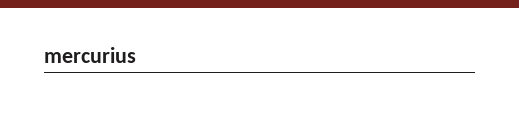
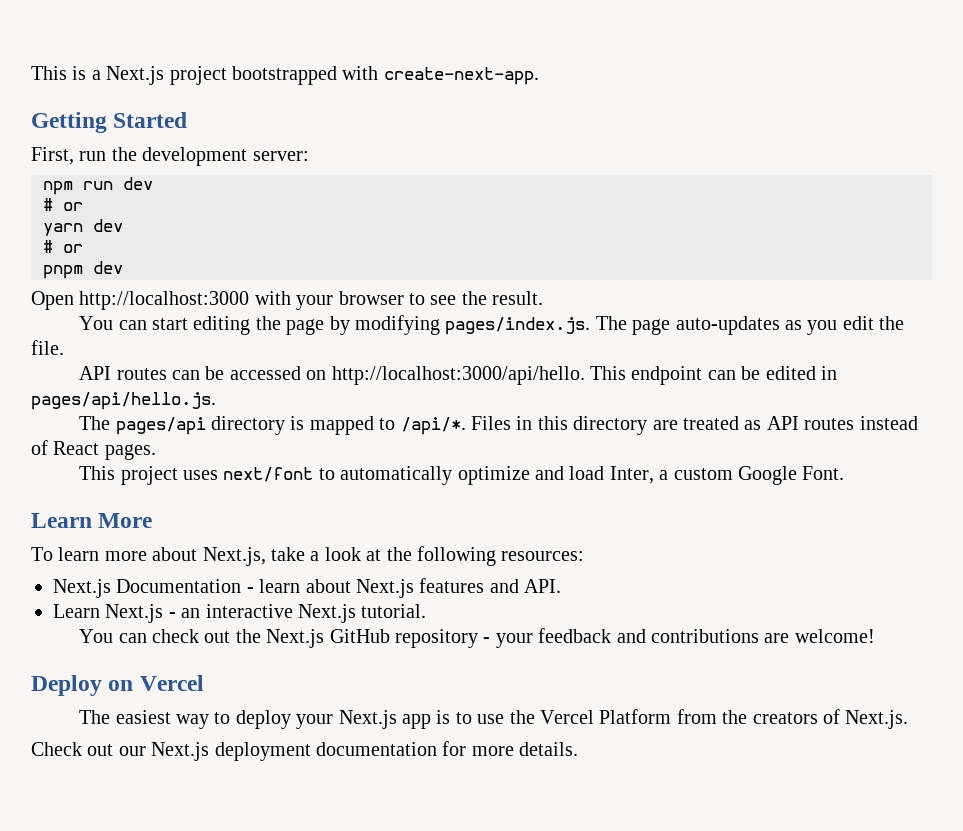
[44,47,136,63] mercurius -> [31,66,539,85] [31,112,188,133] [31,147,309,166] [43,177,153,195] [43,198,83,211] [43,219,123,236] [43,240,83,253] [43,261,123,279] [31,291,544,310] [79,315,905,335] [31,340,64,355] [79,366,837,385] [31,392,216,410] [79,416,918,435] [31,440,156,460] [79,466,845,485] [31,513,153,528] [31,546,585,566] [53,578,562,598] [53,604,427,623] [79,628,875,648] [31,675,204,696] [79,709,909,729] [31,741,579,761] This is a Next.js project bootstrapped with create-next-app. // Getting Started // First, run the development server: // npm run dev // # or // yarn dev // # or // pnpm dev // Open http://localhost:3000 with your browser to see the result. // You can start editing the page by modifying pages/index.js. The page auto-updates as you edit the file. // API routes can be accessed on http://localhost:3000/api/hello. This endpoint can be edited in pages/api/hello.js. // The pages/api directory is mapped to /api/*. Files in this directory are treated as API routes instead of React pages. // This project uses next/font to automatically optimize and load Inter, a custom Google Font. // Learn More // To learn more about Next.js, take a look at the following resources: // Next.js Documentation - learn about Next.js features and API. // Learn Next.js - an interactive Next.js tutorial. // You can check out the Next.js GitHub repository - your feedback and contributions are welcome! // Deploy on Vercel // The easiest way to deploy your Next.js app is to use the Vercel Platform from the creators of Next.js. // Check out our Next.js deployment documentation for more details.

